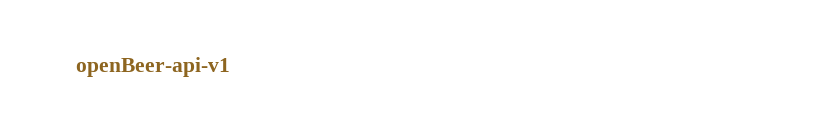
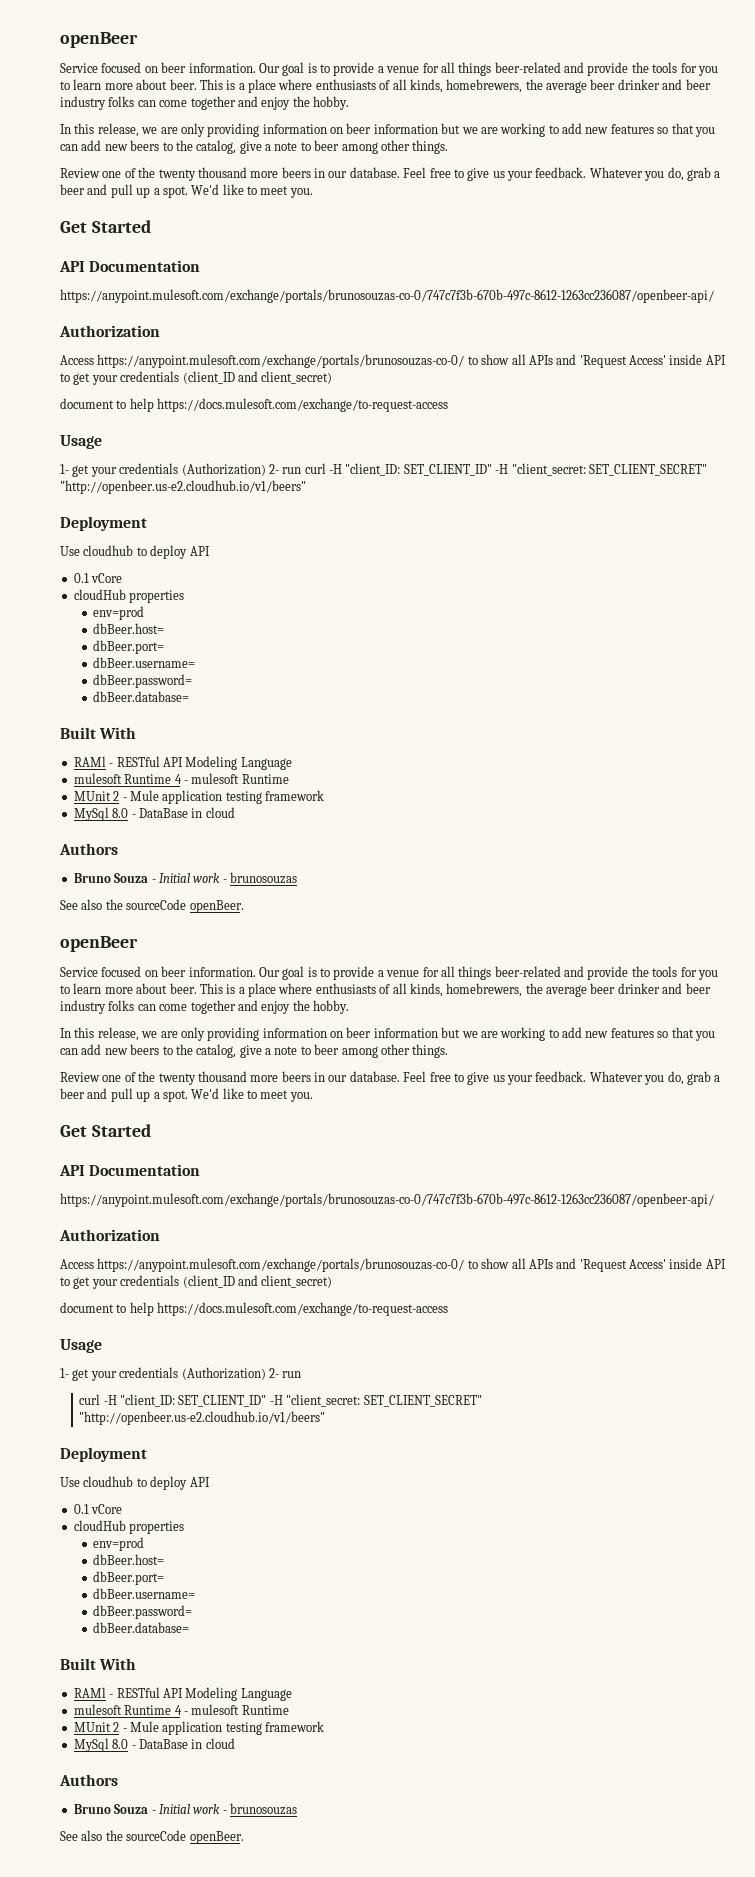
[76,57,230,77] openBeer-api-v1 -> [60,32,138,48] [60,62,718,76] [60,79,711,93] [60,96,349,110] [60,123,715,137] [60,140,449,154] [60,167,721,181] [60,184,313,198] [60,220,151,233] [59,260,201,272] [60,289,714,303] [59,325,160,337] [60,354,726,368] [60,371,333,385] [60,398,449,412] [60,435,102,449] [60,463,707,477] [60,480,306,494] [60,516,147,531] [60,545,210,559] [73,573,123,583] [73,589,185,603] [93,606,145,620] [93,623,165,634] [93,640,165,654] [93,657,196,668] [93,674,193,688] [93,691,190,702] [60,727,137,739] [73,756,292,770] [73,773,289,784] [73,790,324,804] [73,807,235,821] [59,843,118,855] [73,872,297,884] [60,899,244,913] [60,936,138,952] [60,966,718,980] [60,983,711,997] [60,1000,349,1014] [60,1027,715,1041] [60,1044,449,1058] [60,1071,721,1085] [60,1088,313,1102] [60,1124,151,1137] [59,1164,201,1176] [60,1193,714,1207] [59,1229,160,1241] [60,1258,726,1272] [60,1275,333,1289] [60,1302,449,1316] [60,1339,102,1353] [60,1367,302,1381] [79,1394,482,1407] [79,1411,326,1425] [60,1447,147,1462] [60,1476,210,1490] [73,1504,123,1514] [73,1520,185,1534] [93,1537,145,1551] [93,1554,165,1565] [93,1571,165,1585] [93,1588,196,1599] [93,1605,193,1619] [93,1622,190,1633] [60,1658,137,1670] [73,1687,292,1701] [73,1704,289,1715] [73,1721,324,1735] [73,1738,235,1752] [59,1774,118,1786] [73,1803,297,1815] [60,1830,244,1844] openBeer // Service focused on beer information. Our goal is to provide a venue for all things beer-related and provide the tools for you to learn more about beer. This is a place where enthusiasts of all kinds, homebrewers, the average beer drinker and beer industry folks can come together and enjoy the hobby. // In this release, we are only providing information on beer information but we are working to add new features so that you can add new beers to the catalog, give a note to beer among other things. // Review one of the twenty thousand more beers in our database. Feel free to give us your feedback. Whatever you do, grab a beer and pull up a spot. We'd like to meet you. // Get Started // API Documentation // https://anypoint.mulesoft.com/exchange/portals/brunosouzas-co-0/747c7f3b-670b-497c-8612-1263cc236087/openbeer-api/ // Authorization // Access https://anypoint.mulesoft.com/exchange/portals/brunosouzas-co-0/ to show all APIs and 'Request Access' inside API to get your credentials (client_ID and client_secret) // document to help https://docs.mulesoft.com/exchange/to-request-access // Usage // 1- get your credentials (Authorization) 2- run curl -H "client_ID: SET_CLIENT_ID" -H "client_secret: SET_CLIENT_SECRET" "http://openbeer.us-e2.cloudhub.io/v1/beers" // Deployment // Use cloudhub to deploy API // 0.1 vCore // cloudHub properties // env=prod // dbBeer.host= // dbBeer.port= // dbBeer.username= // dbBeer.password= // dbBeer.database= // Built With // RAMl - RESTful API Modeling Language // mulesoft Runtime 4 - mulesoft Runtime // MUnit 2 - Mule application testing framework // MySql 8.0 - DataBase in cloud // Authors // Bruno Souza - Initial work - brunosouzas // See also the sourceCode openBeer. // openBeer // Service focused on beer information. Our goal is to provide a venue for all things beer-related and provide the tools for you to learn more about beer. This is a place where enthusiasts of all kinds, homebrewers, the average beer drinker and beer industry folks can come together and enjoy the hobby. // In this release, we are only providing information on beer information but we are working to add new features so that you can add new beers to the catalog, give a note to beer among other things. // Review one of the twenty thousand more beers in our database. Feel free to give us your feedback. Whatever you do, grab a beer and pull up a spot. We'd like to meet you. // Get Started // API Documentation // https://anypoint.mulesoft.com/exchange/portals/brunosouzas-co-0/747c7f3b-670b-497c-8612-1263cc236087/openbeer-api/ // Authorization // Access https://anypoint.mulesoft.com/exchange/portals/brunosouzas-co-0/ to show all APIs and 'Request Access' inside API to get your credentials (client_ID and client_secret) // document to help https://docs.mulesoft.com/exchange/to-request-access // Usage // 1- get your credentials (Authorization) 2- run // curl -H "client_ID: SET_CLIENT_ID" -H "client_secret: SET_CLIENT_SECRET" "http://openbeer.us-e2.cloudhub.io/v1/beers" // Deployment // Use cloudhub to deploy API // 0.1 vCore // cloudHub properties // env=prod // dbBeer.host= // dbBeer.port= // dbBeer.username= // dbBeer.password= // dbBeer.database= // Built With // RAMl - RESTful API Modeling Language // mulesoft Runtime 4 - mulesoft Runtime // MUnit 2 - Mule application testing framework // MySql 8.0 - DataBase in cloud // Authors // Bruno Souza - Initial work - brunosouzas // See also the sourceCode openBeer.

